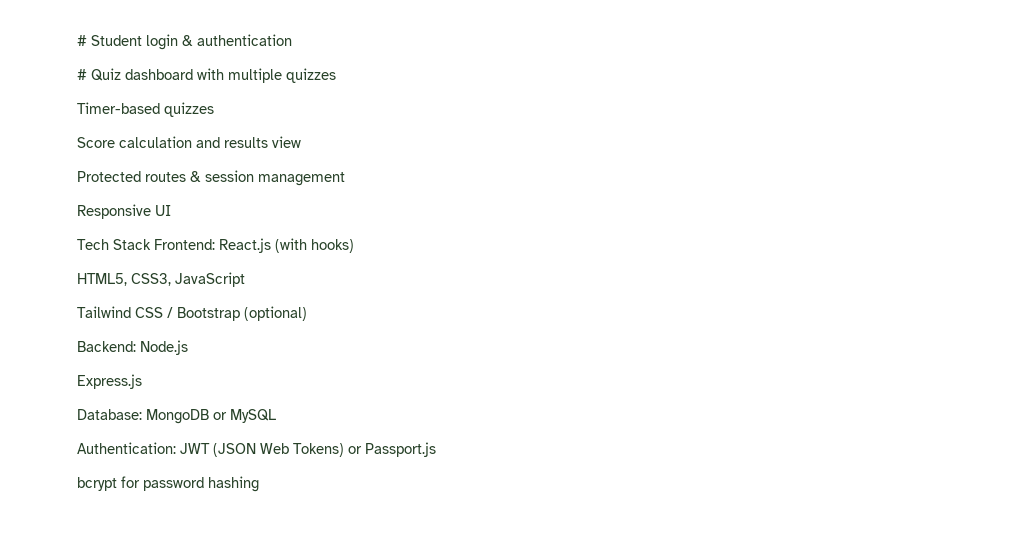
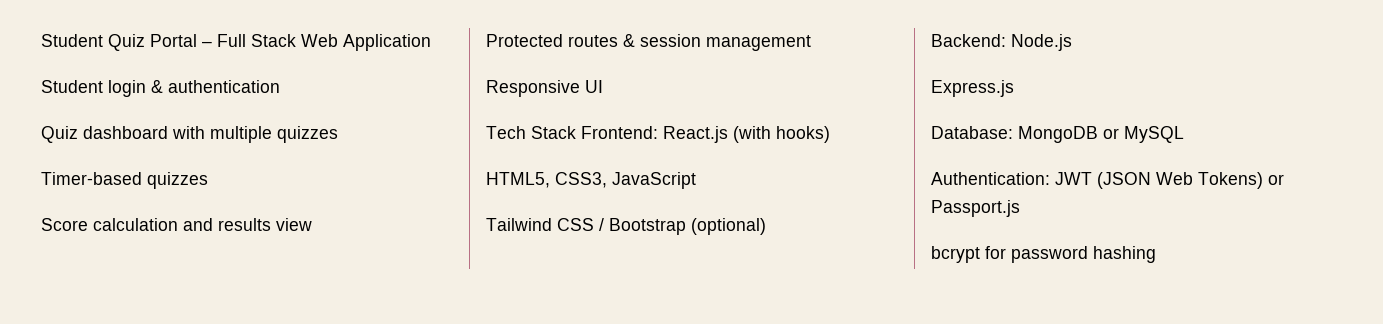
[77,35,87,46] # -> [41,34,431,51] Student Quiz Portal – Full Stack Web Application //
[77,69,87,80] # -> (280, 86) none

